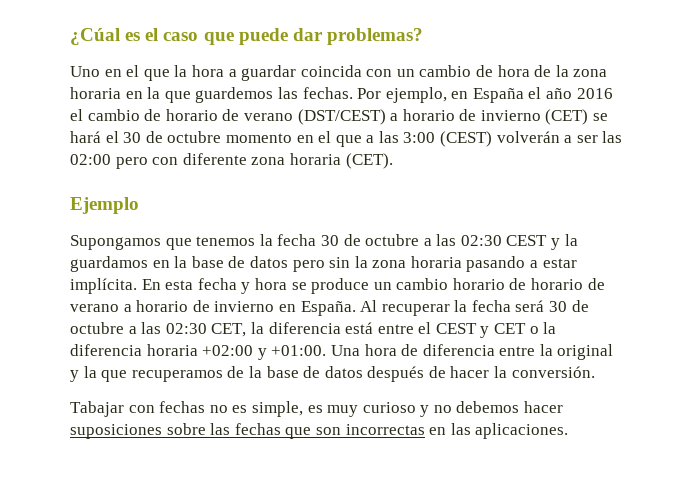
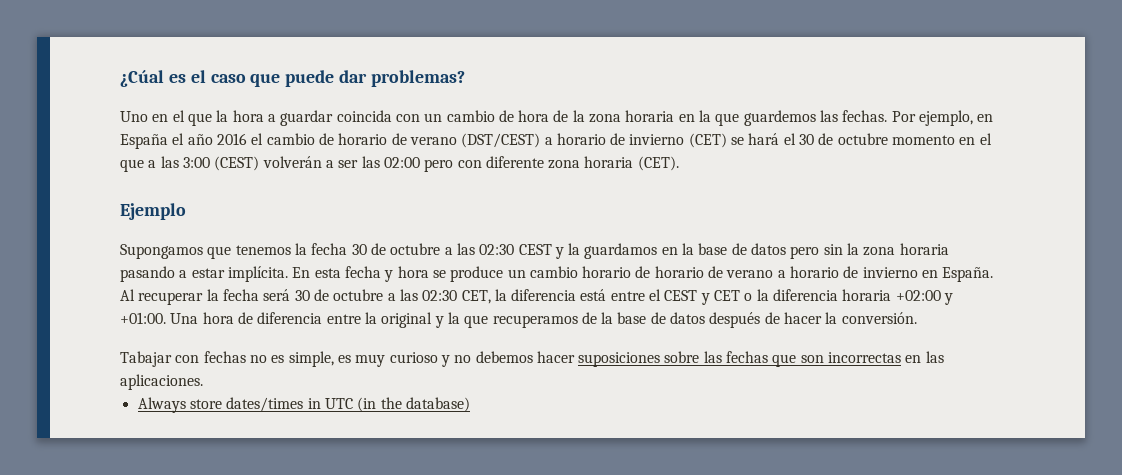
(569, 431) none -> [137,397,470,413] // Always store dates/times in UTC (in the database)

